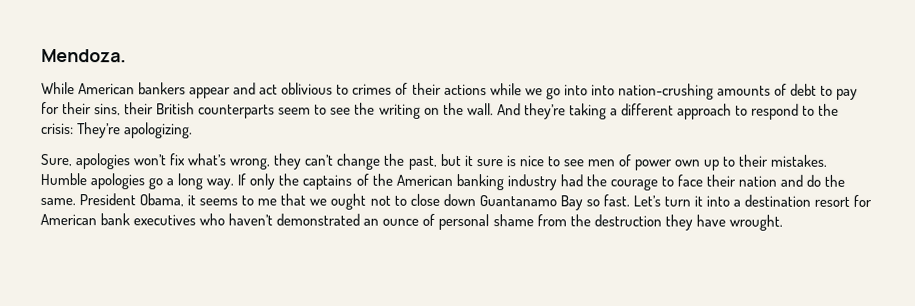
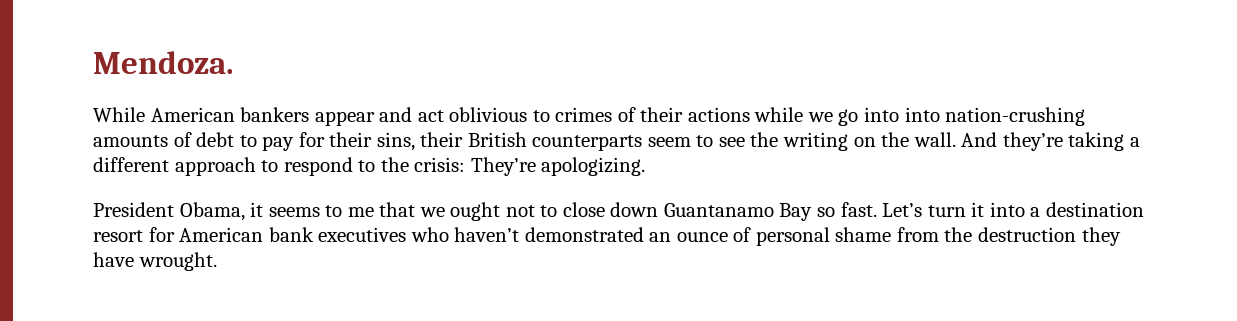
[40,153,828,171] [40,172,846,191] [40,197,76,206] Sure, apologies won’t fix what’s wrong, they can’t change the past, but it sure is nice to see men of power own up to their mistakes. Humble apologies go a long way. If only the captains of the American banking industry had the courage to face their nation and do the same. -> (646, 166) none

